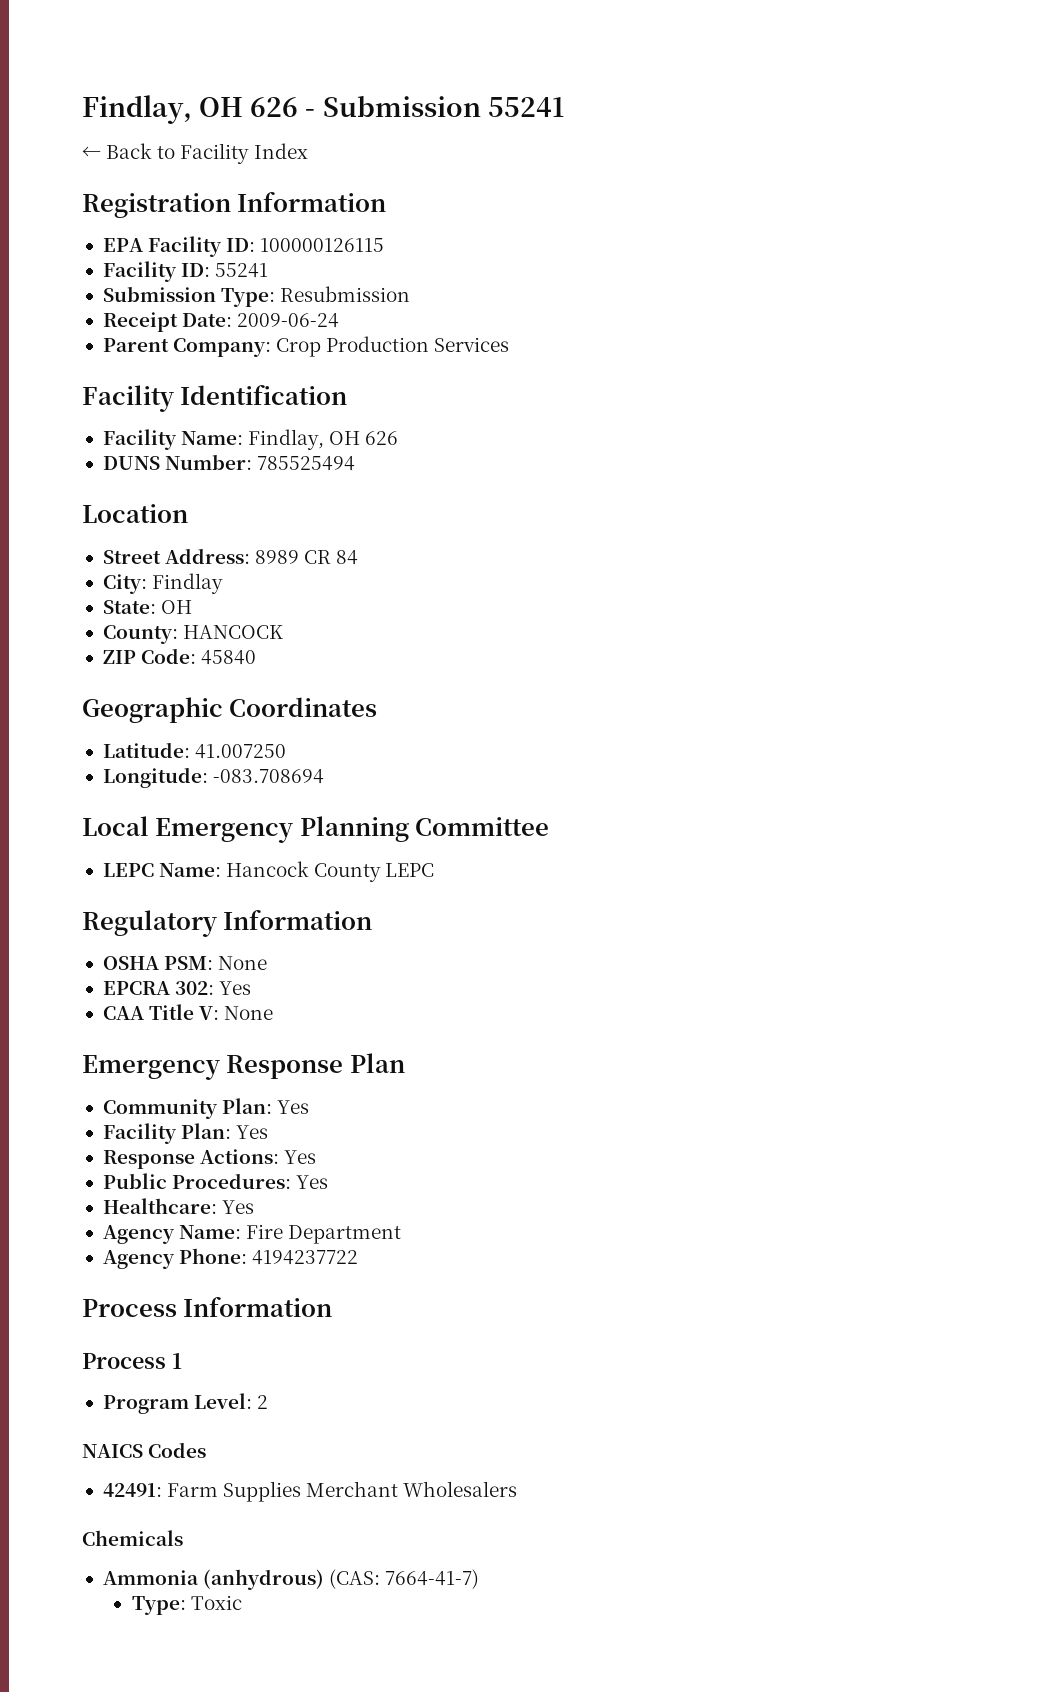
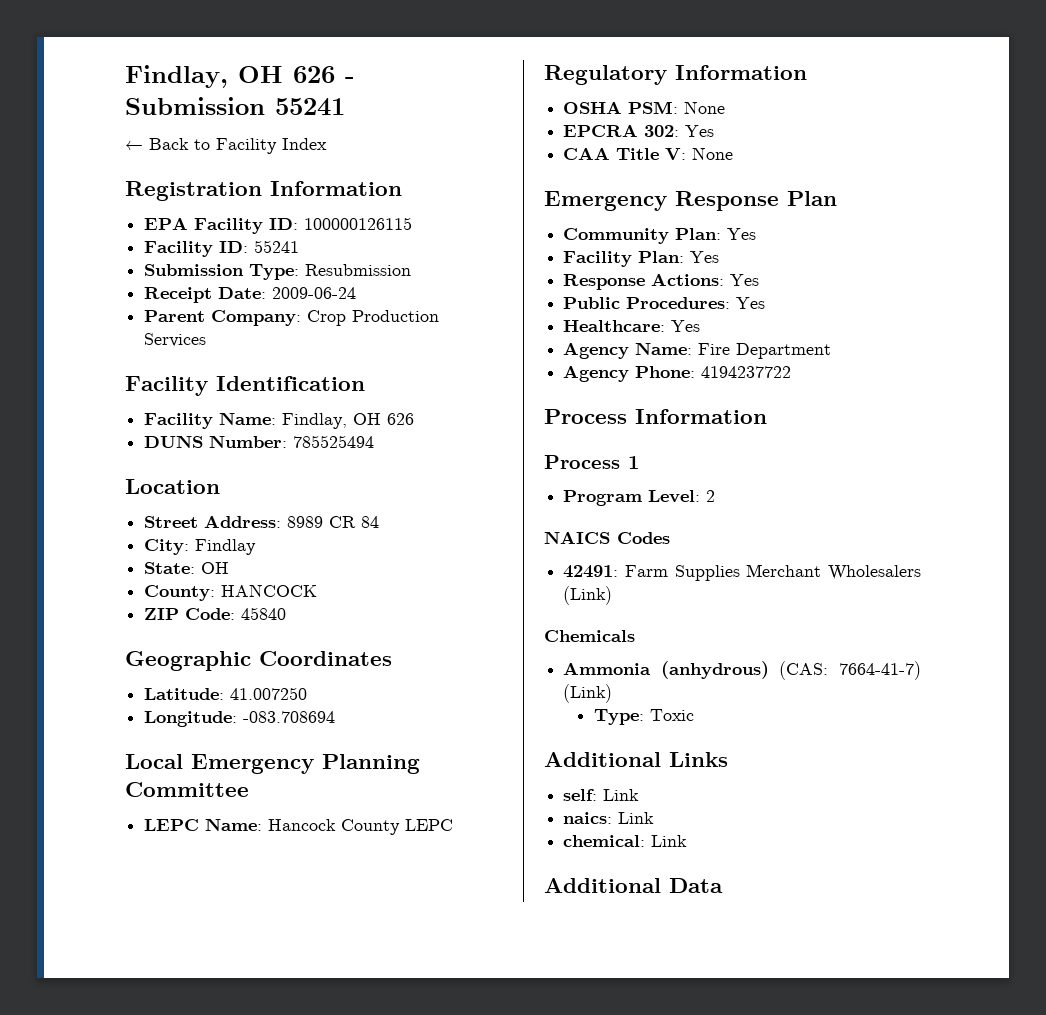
(518, 1489) none -> [563,586,613,605] (Link)
(480, 1579) none -> [563,684,613,703] (Link)
(242, 1602) none -> [544,752,728,767] [563,789,640,801] [563,812,655,824] [563,835,688,847] [544,878,723,893] // Additional Links // self: Link // naics: Link // chemical: Link // Additional Data

